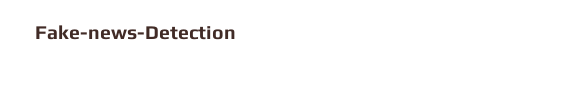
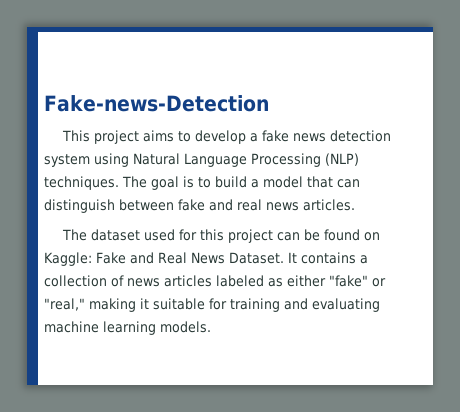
(236, 32) none -> [61,130,391,144] [44,153,359,167] [44,176,360,190] [44,199,355,213] [61,229,380,243] [44,252,368,266] [44,275,386,287] [44,298,380,312] [44,321,211,335] // This project aims to develop a fake news detection system using Natural Language Processing (NLP) techniques. The goal is to build a model that can distinguish between fake and real news articles. // The dataset used for this project can be found on Kaggle: Fake and Real News Dataset. It contains a collection of news articles labeled as either "fake" or "real," making it suitable for training and evaluating machine learning models.

